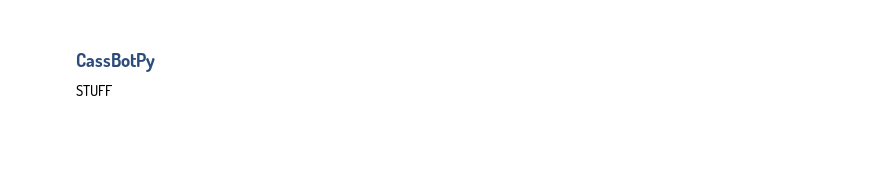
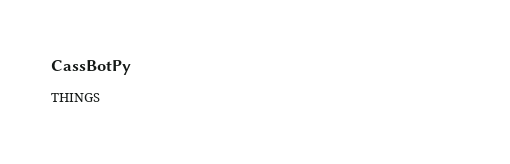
[76,85,113,96] STUFF -> [51,93,100,102] THINGS

